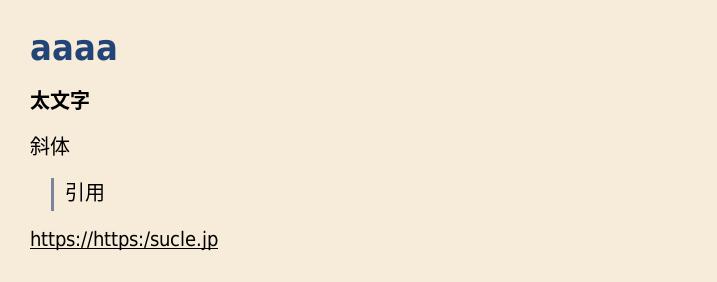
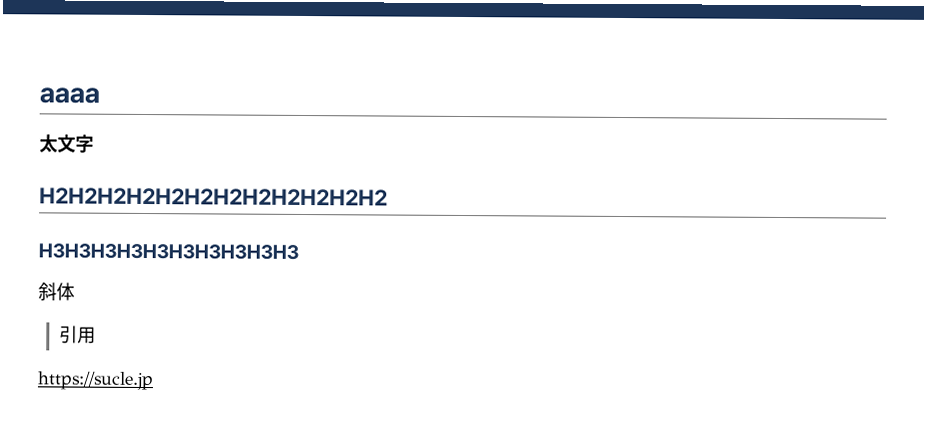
(90, 100) none -> [39,187,388,206] [38,243,299,260] // H2H2H2H2H2H2H2H2H2H2H2H2 // H3H3H3H3H3H3H3H3H3H3
[30,230,218,251] https://https:/sucle.jp -> [37,371,154,391] https://sucle.jp

